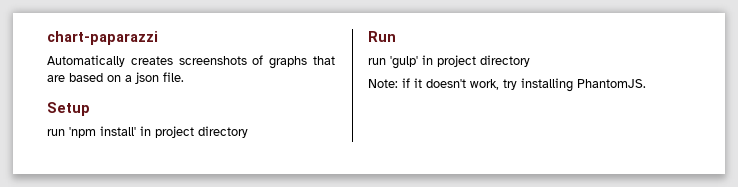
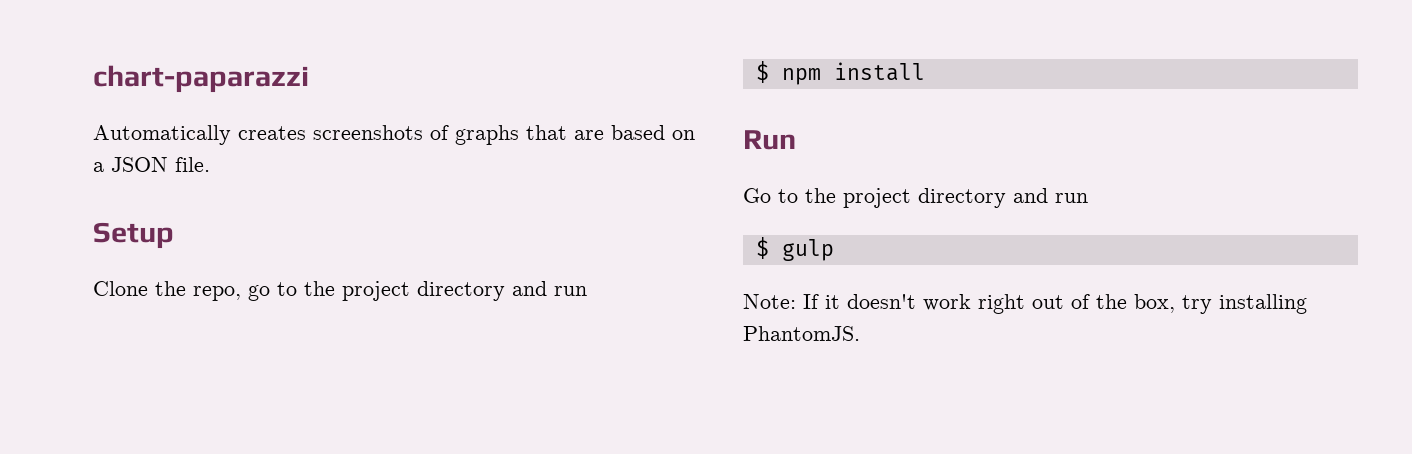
[135,72,159,84] json -> [111,157,168,172] JSON
[47,126,248,138] [368,31,396,42] [368,55,530,69] run 'npm install' in project directory // Run // run 'gulp' in project directory -> [93,281,587,301] [755,61,925,85] [743,130,796,150] [743,188,1088,208] [755,237,834,261] Clone the repo, go to the project directory and run // $ npm install // Run // Go to the project directory and run // $ gulp
[402,78,410,88] if -> [803,294,819,309] If
[470,79,499,90] work, -> [923,294,1175,314] work right out of the box,

